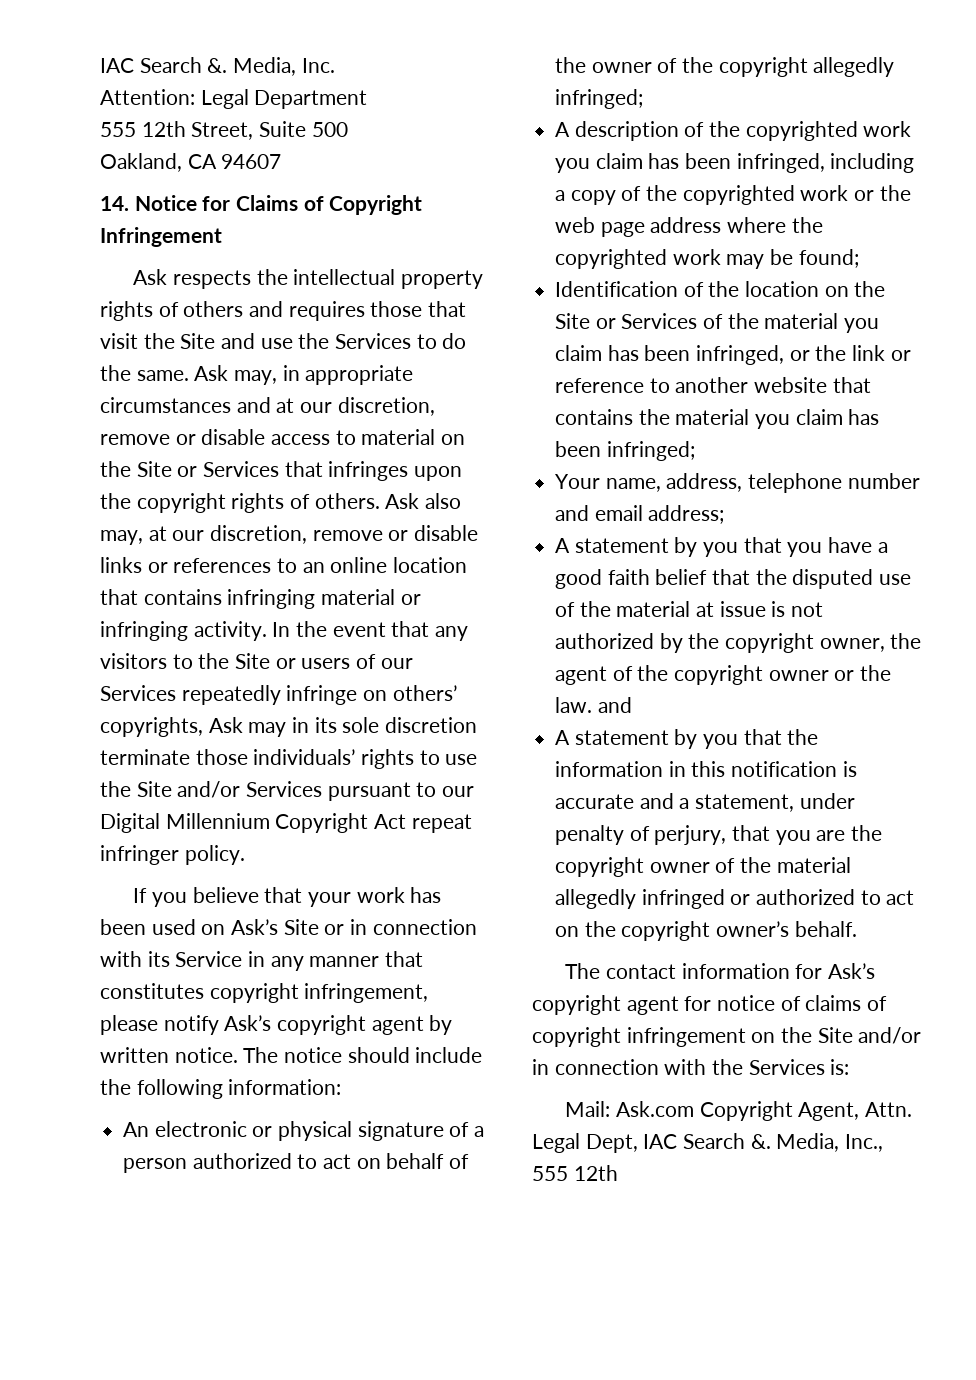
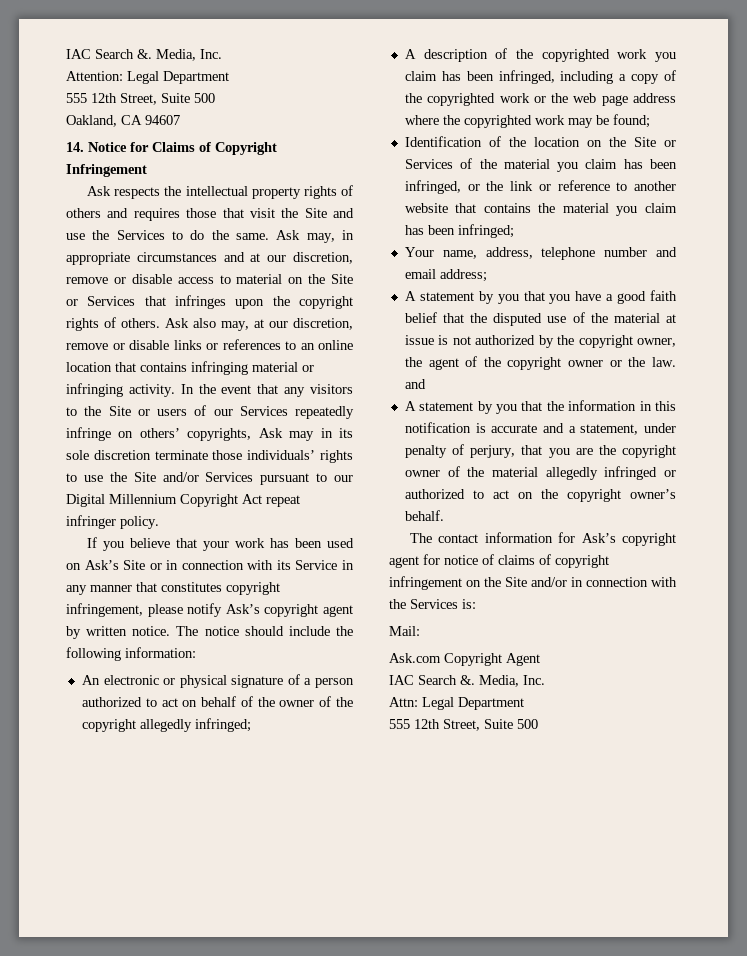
(611, 1109) none -> (420, 631) //
[798,1102,912,1121] [532,1133,884,1153] [532,1165,618,1181] Agent, Attn. Legal Dept, IAC Search &. Media, Inc., 555 12th -> [506,653,540,666] [389,675,545,687] [389,697,524,710] [389,719,538,731] Agent // IAC Search &. Media, Inc. // Attn: Legal Department // 555 12th Street, Suite 500

